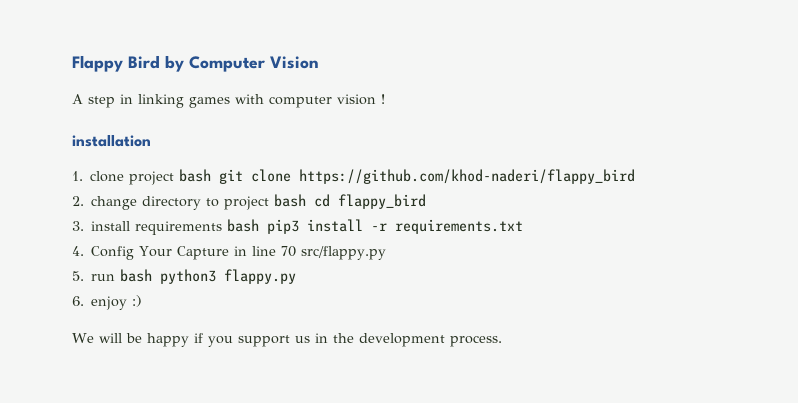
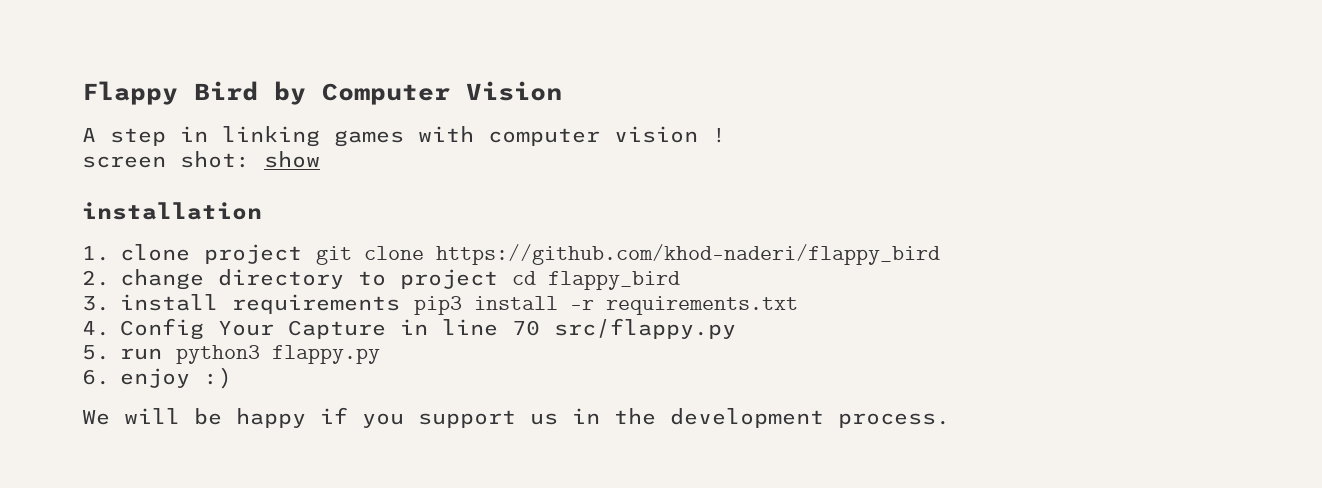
(385, 99) none -> [82,151,320,168] // screen shot: show
[179,169,212,182] bash -> (302, 254) none
[274,194,307,207] bash -> (498, 279) none
[227,219,260,232] bash -> (400, 304) none
[120,269,153,282] bash -> (162, 354) none

